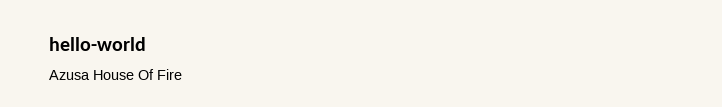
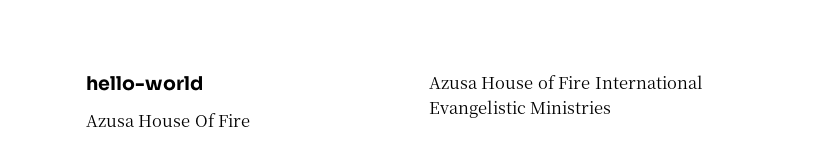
(182, 74) none -> [429,75,703,89] [429,100,612,118] // Azusa House of Fire International Evangelistic Ministries

